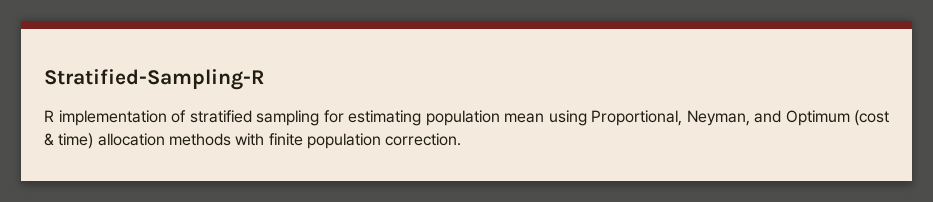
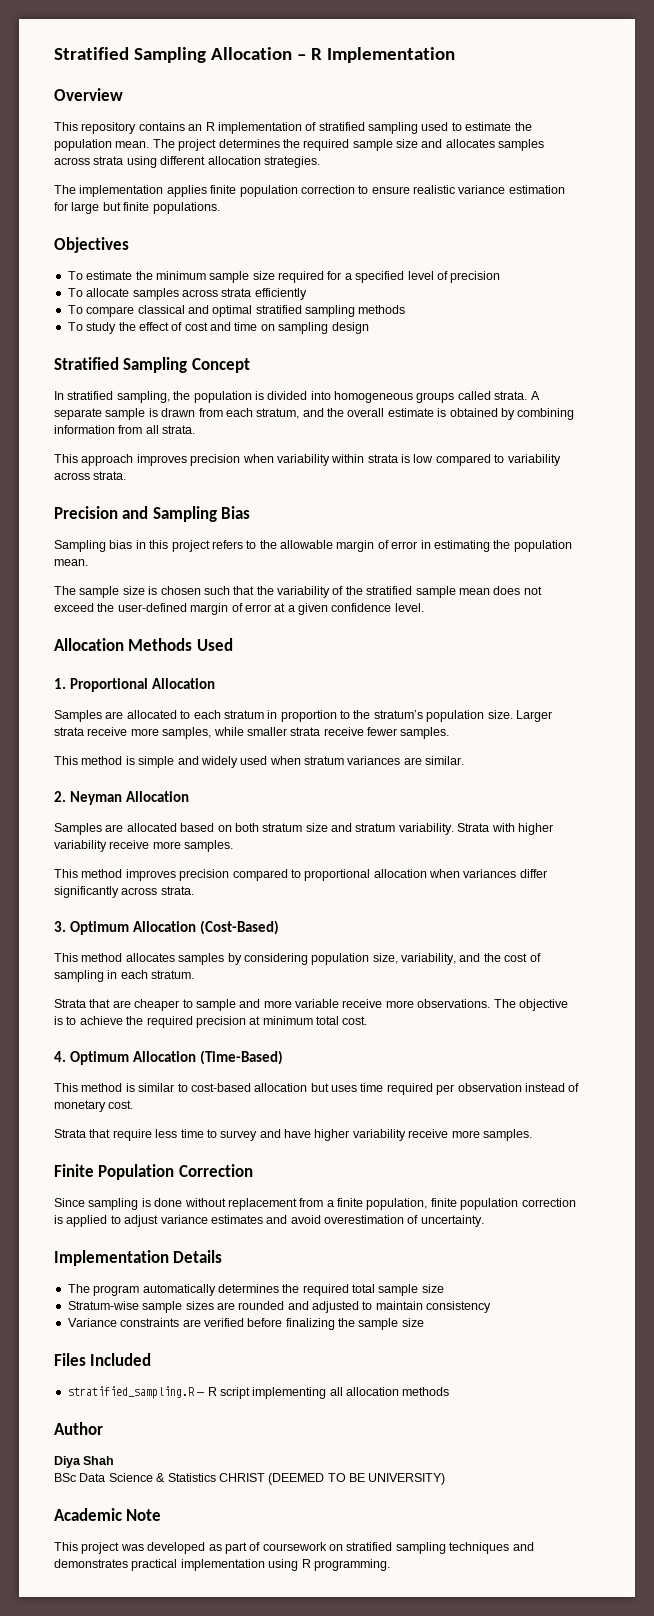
[44,69,265,90] Stratified-Sampling-R // -> [54,47,455,63] [54,88,123,101] [54,122,203,134] Stratified Sampling Allocation – R Implementation // Overview // This repository contains an
[323,110,889,126] [44,133,462,149] for estimating population mean using Proportional, Neyman, and Optimum (cost & time) allocation methods with finite population correction. -> [421,122,532,131] [54,139,545,151] [54,156,320,168] [54,185,565,197] [54,202,220,214] [54,237,129,253] [67,271,501,283] [67,288,307,300] [67,305,406,317] [67,322,369,334] [54,357,250,373] [54,391,540,403] [54,408,575,420] [54,425,196,434] [54,454,561,466] [54,471,127,480] [54,506,251,522] [54,540,572,552] [54,559,88,566] [54,586,542,598] [54,603,424,615] [54,638,233,651] [54,678,216,692] [54,710,552,722] [54,727,450,739] [54,756,465,768] [54,791,190,805] [54,823,553,835] [54,840,234,852] [54,869,547,881] [54,886,194,898] [54,920,280,935] [54,953,541,965] [54,970,195,982] [54,999,568,1011] [54,1016,368,1028] [54,1050,284,1065] [54,1083,580,1095] [54,1100,134,1112] [54,1129,532,1141] [54,1164,253,1180] [54,1198,576,1210] [54,1215,484,1227] [54,1250,223,1266] [67,1284,444,1296] [67,1301,492,1313] [67,1318,424,1330] [54,1353,152,1366] [67,1386,450,1399] [54,1422,103,1435] [54,1456,115,1468] [54,1473,446,1485] [54,1508,162,1521] [54,1542,534,1554] [54,1559,390,1571] used to estimate the population mean. The project determines the required sample size and allocates samples across strata using different allocation strategies. // The implementation applies finite population correction to ensure realistic variance estimation for large but finite populations. // Objectives // To estimate the minimum sample size required for a specified level of precision // To allocate samples across strata efficiently // To compare classical and optimal stratified sampling methods // To study the effect of cost and time on sampling design // Stratified Sampling Concept // In stratified sampling, the population is divided into homogeneous groups called strata. A separate sample is drawn from each stratum, and the overall estimate is obtained by combining information from all strata. // This approach improves precision when variability within strata is low compared to variability across strata. // Precision and Sampling Bias // Sampling bias in this project refers to the allowable margin of error in estimating the population mean. // The sample size is chosen such that the variability of the stratified sample mean does not exceed the user-defined margin of error at a given confidence level. // Allocation Methods Used // 1. Proportional Allocation // Samples are allocated to each stratum in proportion to the stratum’s population size. Larger strata receive more samples, while smaller strata receive fewer samples. // This method is simple and widely used when stratum variances are similar. // 2. Neyman Allocation // Samples are allocated based on both stratum size and stratum variability. Strata with higher variability receive more samples. // This method improves precision compared to proportional allocation when variances differ significantly across strata. // 3. Optimum Allocation (Cost-Based) // This method allocates samples by considering population size, variability, and the cost of sampling in each stratum. // Strata that are cheaper to sample and more variable receive more observations. The objective is to achieve the required precision at minimum total cost. // 4. Optimum Allocation (Time-Based) // This method is similar to cost-based allocation but uses time required per observation instead of monetary cost. // Strata that require less time to survey and have higher variability receive more samples. // Finite Population Correction // Since sampling is done without replacement from a finite population, finite population correction is applied to adjust variance estimates and avoid overestimation of uncertainty. // Implementation Details // The program automatically determines the required total sample size // Stratum-wise sample sizes are rounded and adjusted to maintain consistency // Variance constraints are verified before finalizing the sample size // Files Included // stratified_sampling.R – R script implementing all allocation methods // Author // Diya Shah // BSc Data Science & Statistics CHRIST (DEEMED TO BE UNIVERSITY) // Academic Note // This project was developed as part of coursework on stratified sampling techniques and demonstrates practical implementation using R programming.

